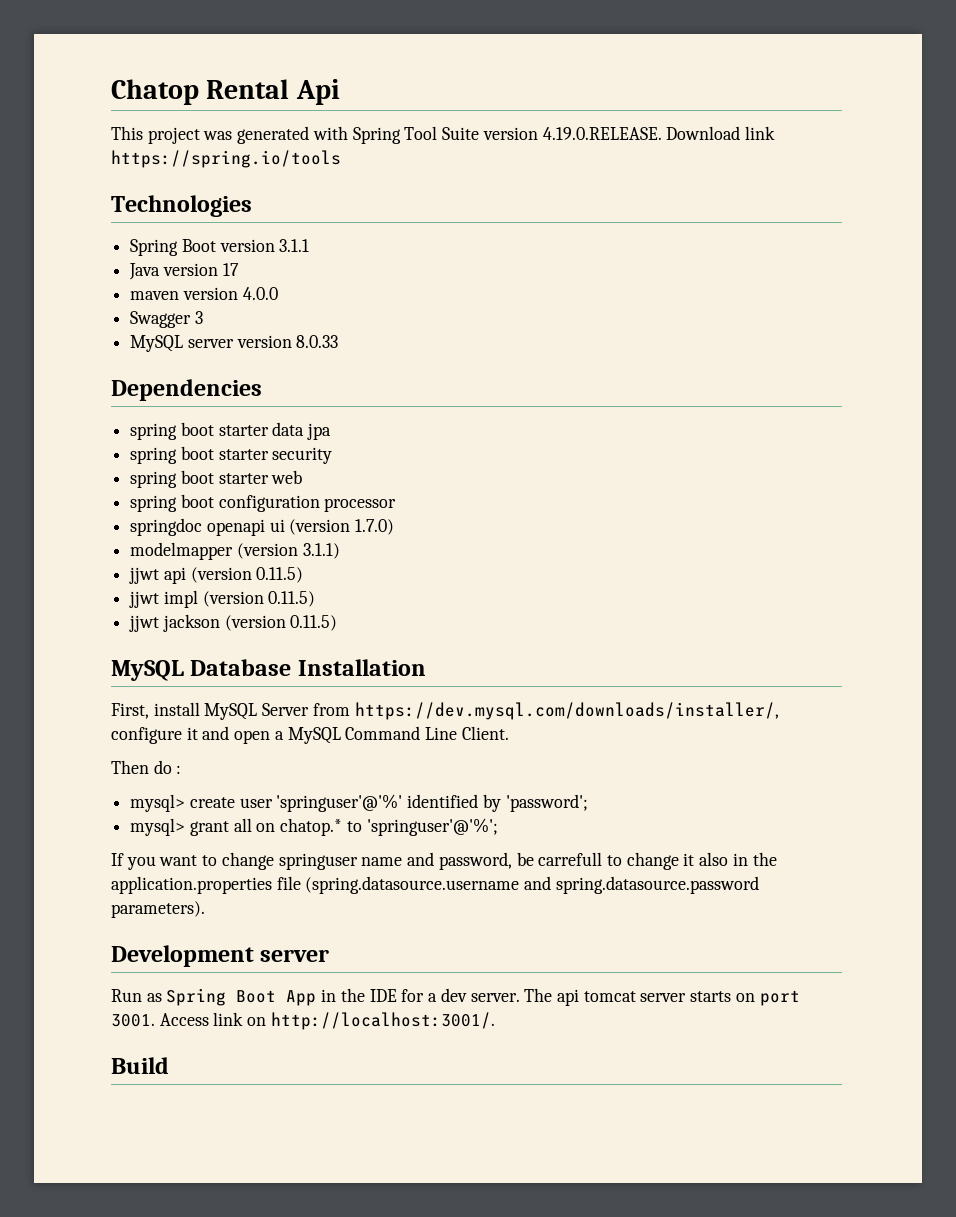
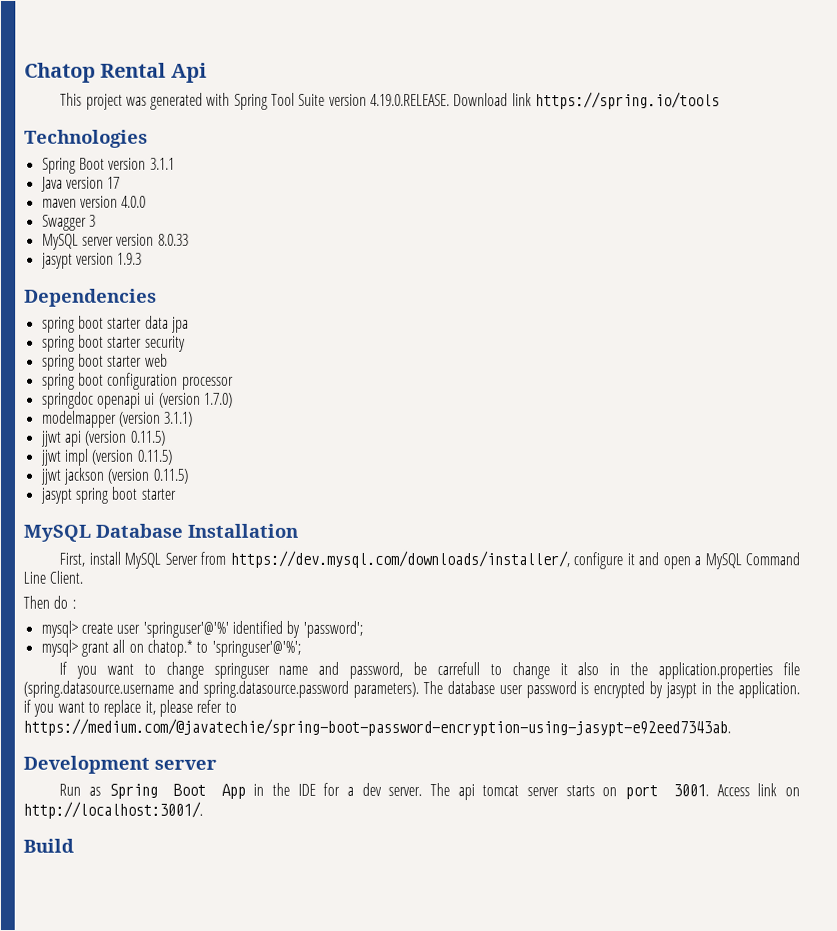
(339, 341) none -> [40,252,143,269] // jasypt version 1.9.3
(338, 623) none -> [39,486,176,504] // jasypt spring boot starter
(205, 909) none -> [422,681,801,699] [23,699,237,717] [23,718,731,737] The database user password is encrypted by jasypt in the application. if you want to replace it, please refer to https://medium.com/@javatechie/spring-boot-password-encryption-using-jasypt-e92eed7343ab.

